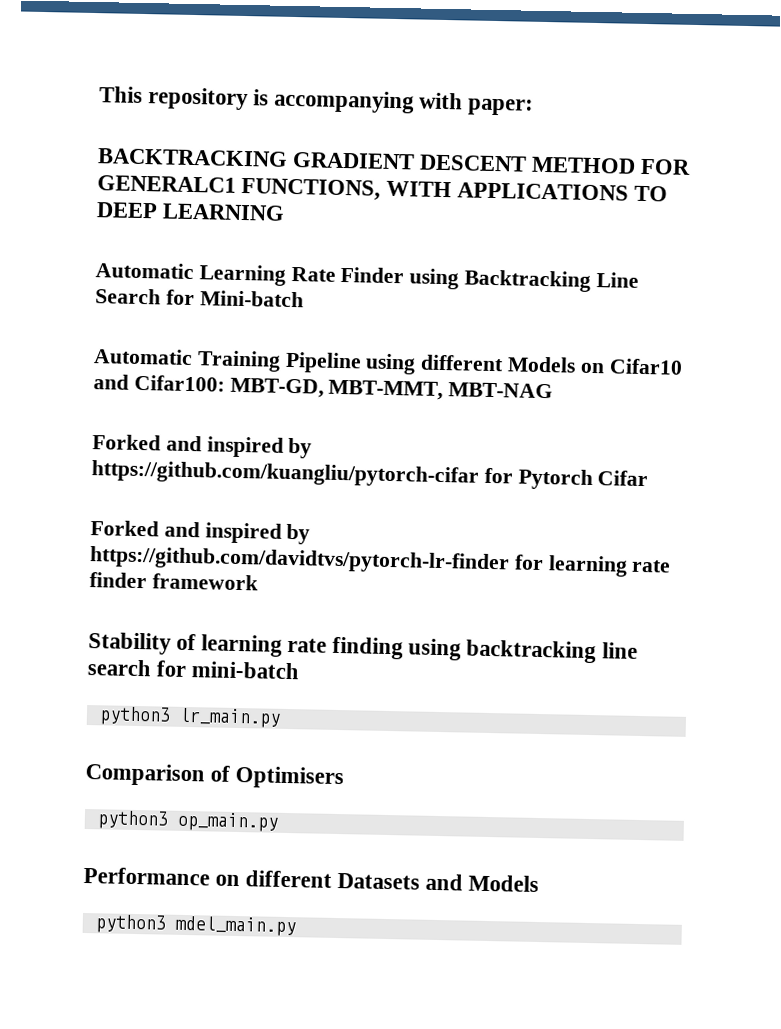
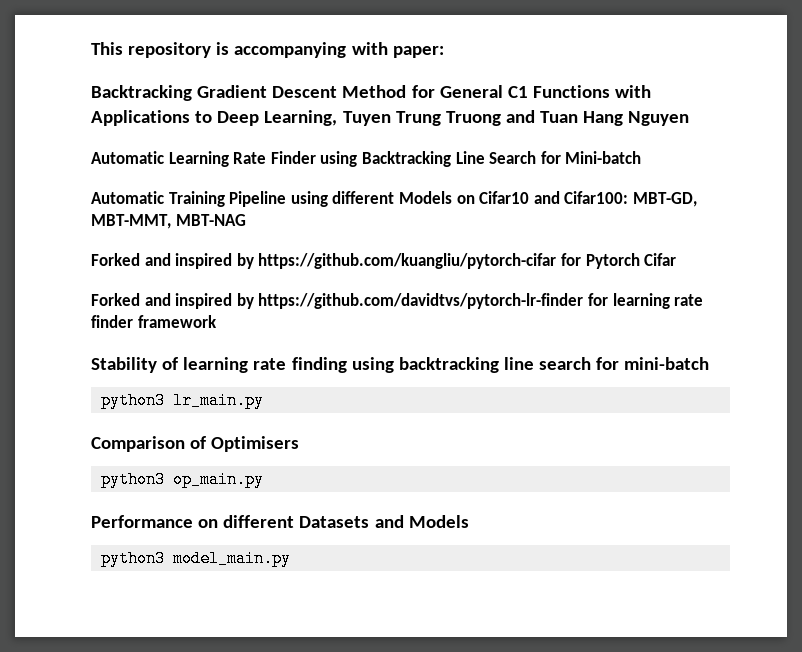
[97,148,692,175] [97,175,669,202] [96,202,286,221] BACKTRACKING GRADIENT DESCENT METHOD FOR GENERALC1 FUNCTIONS, WITH APPLICATIONS TO DEEP LEARNING -> [91,85,652,101] [91,110,690,126] Backtracking Gradient Descent Method for General C1 Functions with Applications to Deep Learning, Tuyen Trung Truong and Tuan Hang Nguyen
[174,915,296,937] mdel_main.py -> [172,550,291,567] model_main.py

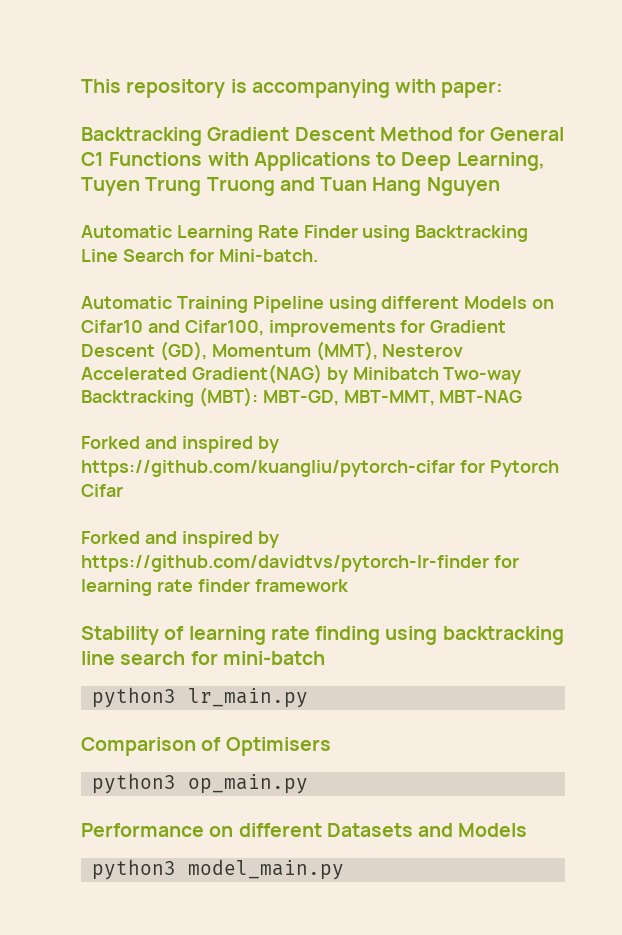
[565,151,642,164] Mini-batch -> [218,249,318,262] Mini-batch.
[564,191,629,204] Cifar100: -> [184,320,507,337] [81,341,464,361] [81,364,522,384] [81,387,258,407] Cifar100, improvements for Gradient Descent (GD), Momentum (MMT), Nesterov Accelerated Gradient(NAG) by Minibatch Two-way Backtracking (MBT):

